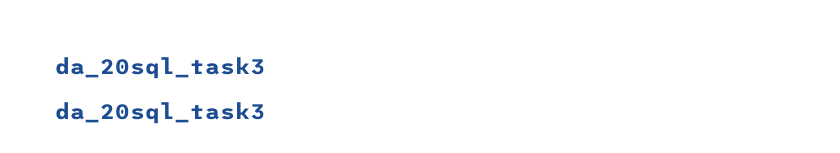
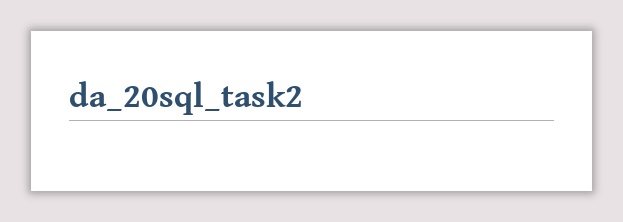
[55,57,265,79] [55,102,265,124] da_20sql_task3 // da_20sql_task3 -> [69,81,303,115] da_20sql_task2

